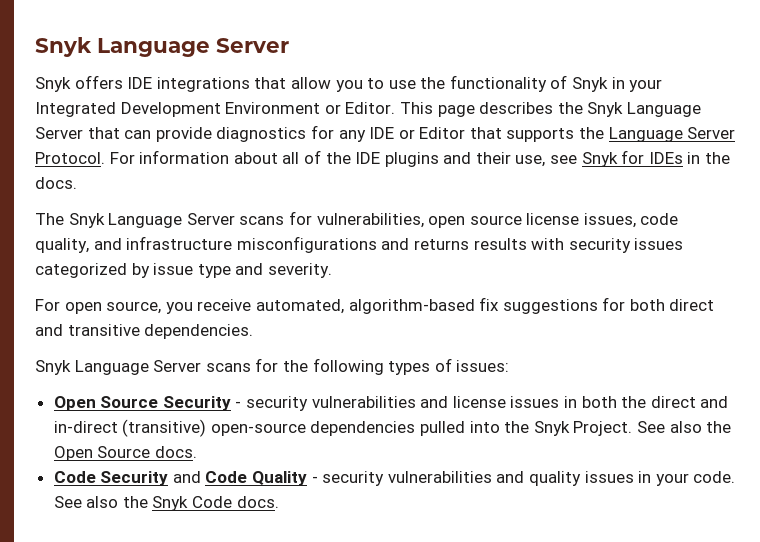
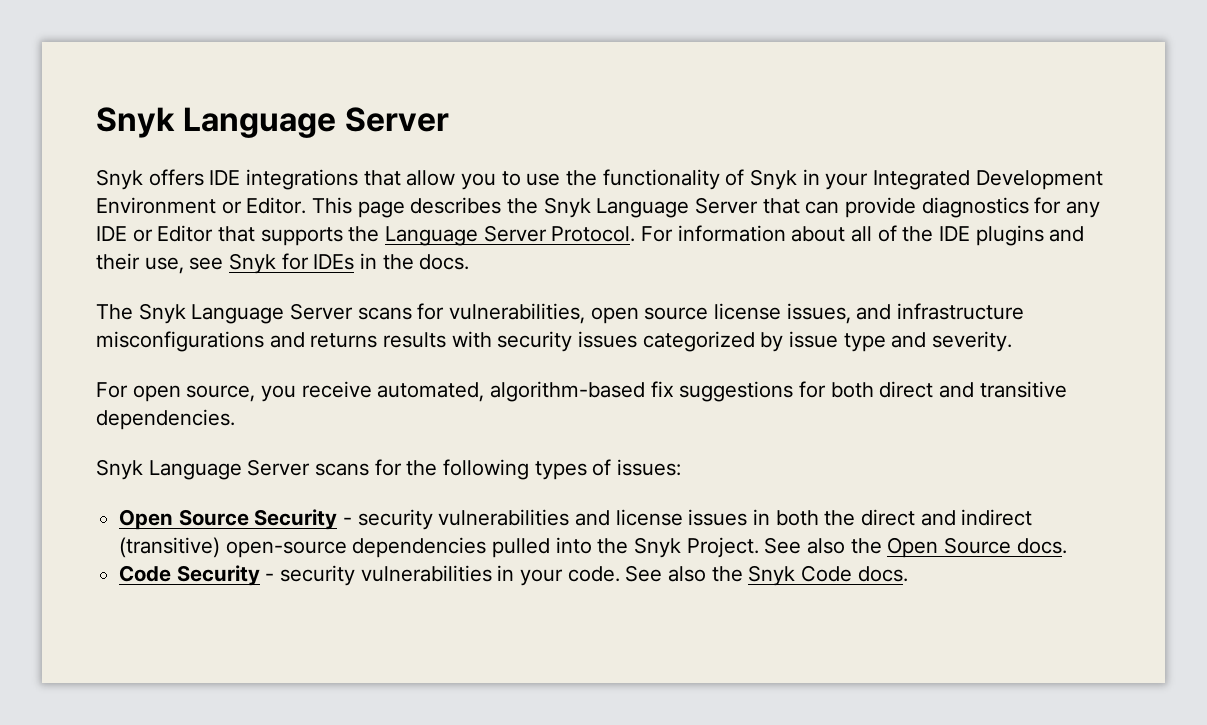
[640,213,679,225] [35,238,89,253] code quality, -> (851, 313) none
[53,421,118,433] in-direct -> [961,509,1033,526] indirect
[172,471,634,486] and Code Quality - security vulnerabilities and quality issues -> [265,565,492,586] - security vulnerabilities

